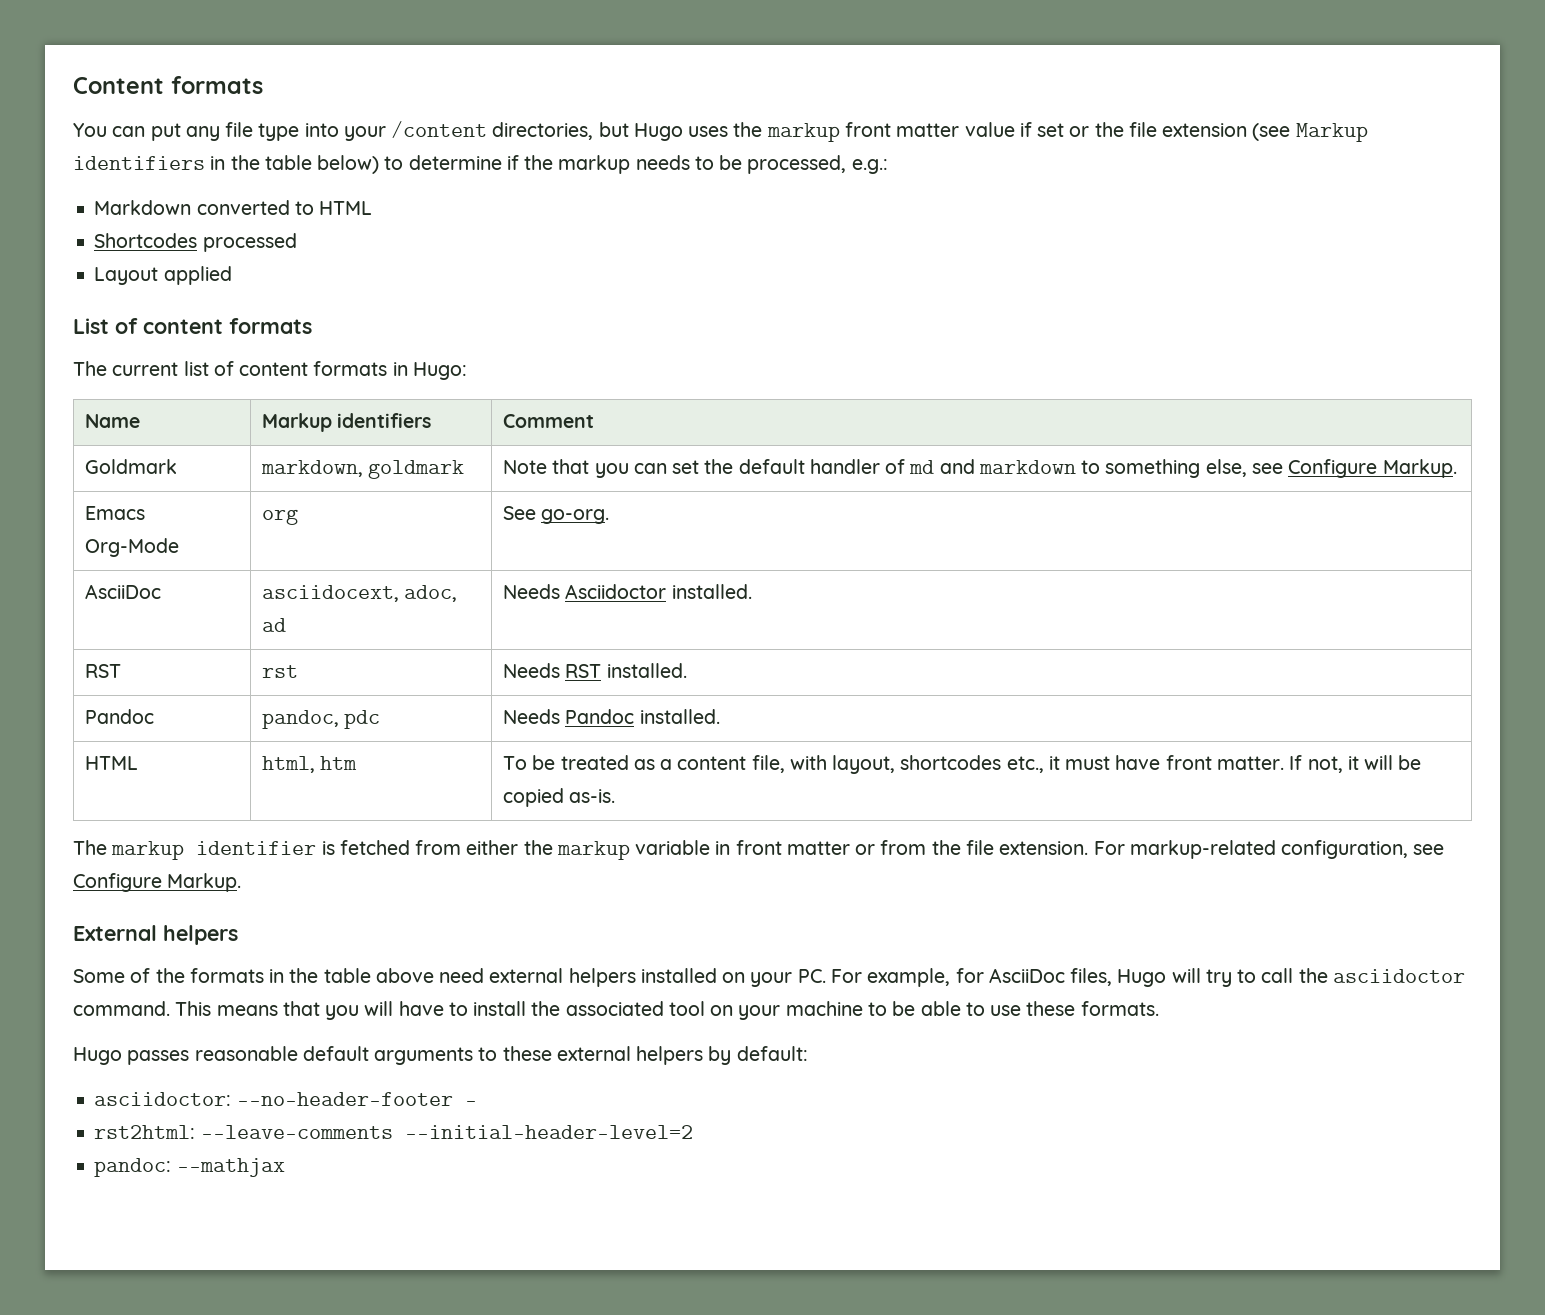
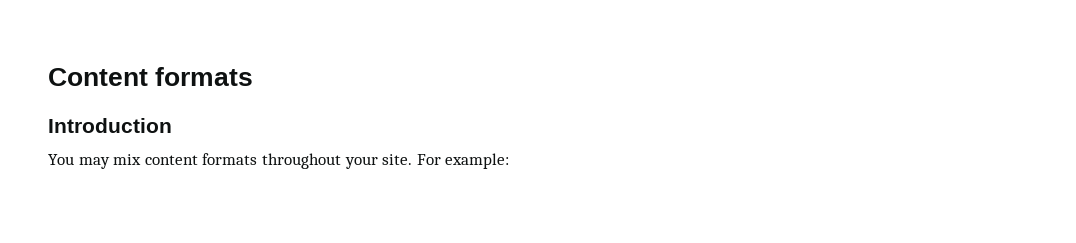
(263, 85) none -> [48,118,172,133] // Introduction
[112,121,1368,142] [73,155,888,174] [94,200,373,215] [94,233,297,252] [94,266,232,285] [73,318,312,334] [73,361,467,380] [85,414,141,428] [262,413,432,432] [503,414,595,428] [85,459,178,474] [261,460,465,479] [503,459,1457,478] [85,506,146,520] [85,538,180,557] [262,509,299,525] [503,506,610,524] [85,584,162,599] [262,585,458,602] [262,618,287,632] [503,584,752,599] [85,664,122,678] [262,665,299,678] [503,663,687,678] [85,709,155,724] [262,710,381,729] [503,709,720,724] [85,756,139,770] [262,756,358,773] [503,755,1422,774] [503,788,616,807] [73,840,1445,860] [73,873,242,892] [73,925,238,945] [73,968,1465,987] [73,1001,1159,1020] [73,1046,808,1065] [94,1092,477,1106] [94,1125,693,1139] [94,1158,285,1177] can put any file type into your /content directories, but Hugo uses the markup front matter value if set or the file extension (see Markup identifiers in the table below) to determine if the markup needs to be processed, e.g.: // Markdown converted to HTML // Shortcodes processed // Layout applied // List of content formats // The current list of content formats in Hugo: // Name | Markup identifiers | Comment // Goldmark | markdown, goldmark | Note that you can set the default handler of md and markdown to something else, see Configure Markup. // Emacs Org-Mode | org | See go-org. // AsciiDoc | asciidocext, adoc, ad | Needs Asciidoctor installed. // RST | rst | Needs RST installed. // Pandoc | pandoc, pdc | Needs Pandoc installed. // HTML | html, htm | To be treated as a content file, with layout, shortcodes etc., it must have front matter. If not, it will be copied as-is. // The markup identifier is fetched from either the markup variable in front matter or from the file extension. For markup-related configuration, see Configure Markup. // External helpers // Some of the formats in the table above need external helpers installed on your PC. For example, for AsciiDoc files, Hugo will try to call the asciidoctor command. This means that you will have to install the associated tool on your machine to be able to use these formats. // Hugo passes reasonable default arguments to these external helpers by default: // asciidoctor: --no-header-footer - // rst2html: --leave-comments --initial-header-level=2 // pandoc: --mathjax -> [78,153,510,169] may mix content formats throughout your site. For example:

